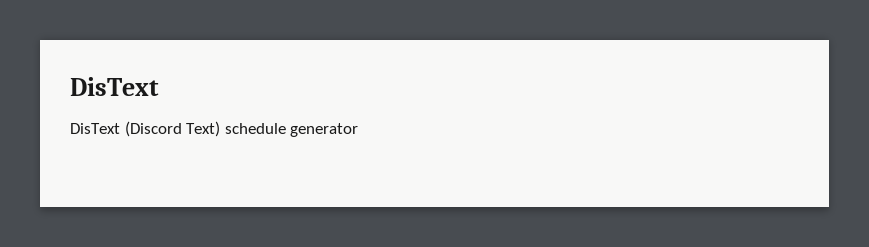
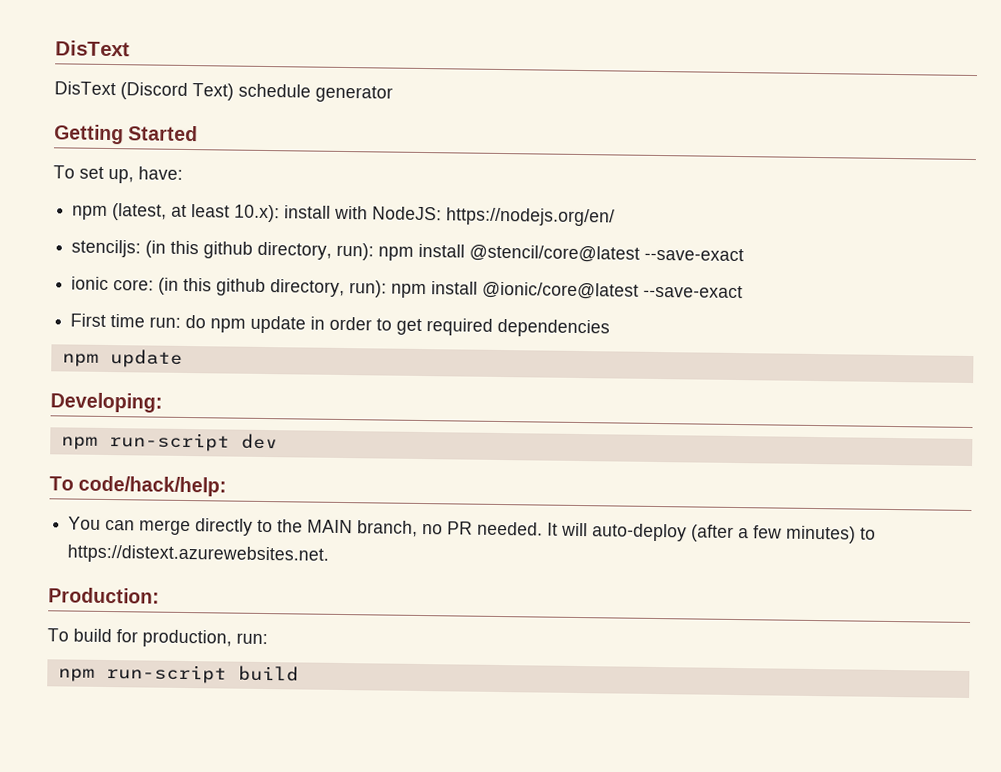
(359, 130) none -> [54,124,199,145] [53,165,183,184] [72,203,616,227] [71,239,745,263] [71,276,744,300] [70,313,611,338] [61,349,183,368] [50,392,163,413] [60,432,278,452] [49,475,228,497] [68,516,877,544] [67,544,330,565] [48,587,160,604] [47,628,268,648] [57,663,299,684] // Getting Started // To set up, have: // npm (latest, at least 10.x): install with NodeJS: https://nodejs.org/en/ // stenciljs: (in this github directory, run): npm install @stencil/core@latest --save-exact // ionic core: (in this github directory, run): npm install @ionic/core@latest --save-exact // First time run: do npm update in order to get required dependencies // npm update // Developing: // npm run-script dev // To code/hack/help: // You can merge directly to the MAIN branch, no PR needed. It will auto-deploy (after a few minutes) to https://distext.azurewebsites.net. // Production: // To build for production, run: // npm run-script build

